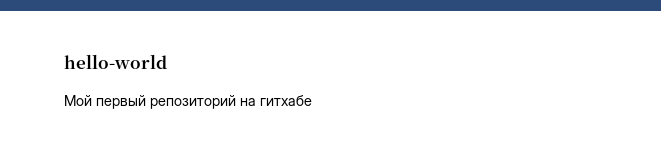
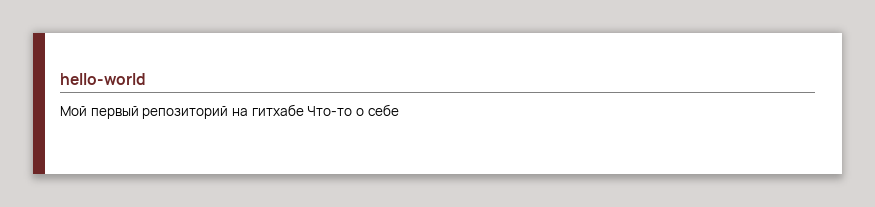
(312, 100) none -> [307,104,399,116] Что-то о себе

